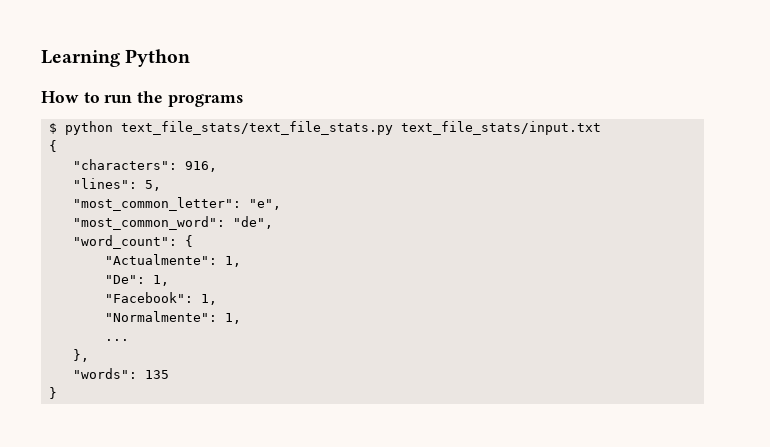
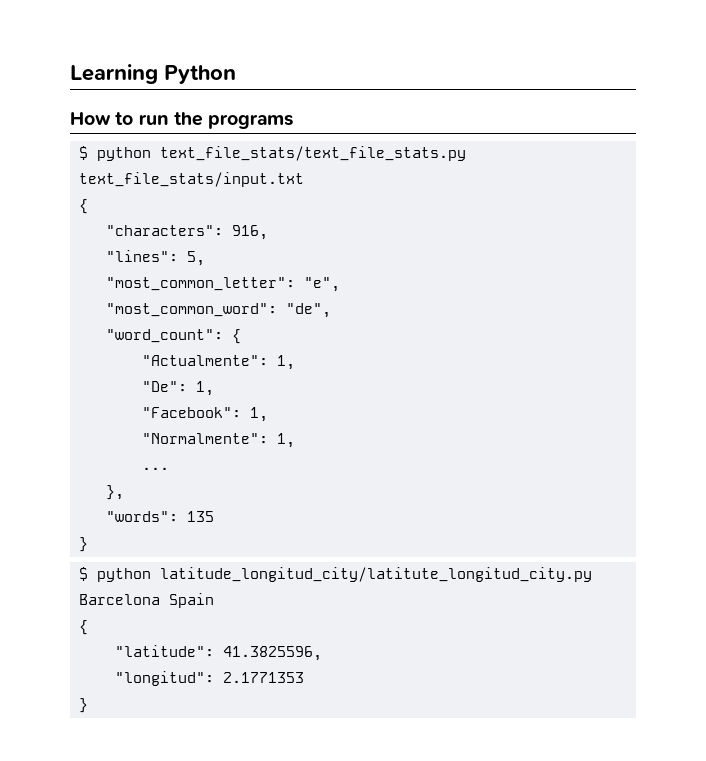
(57, 393) none -> [79,567,592,582] [79,593,214,608] [79,620,88,635] [115,645,322,661] [115,671,304,686] [79,698,88,713] // $ python latitude_longitud_city/latitute_longitud_city.py Barcelona Spain // { // "latitude": 41.3825596, // "longitud": 2.1771353 // }

